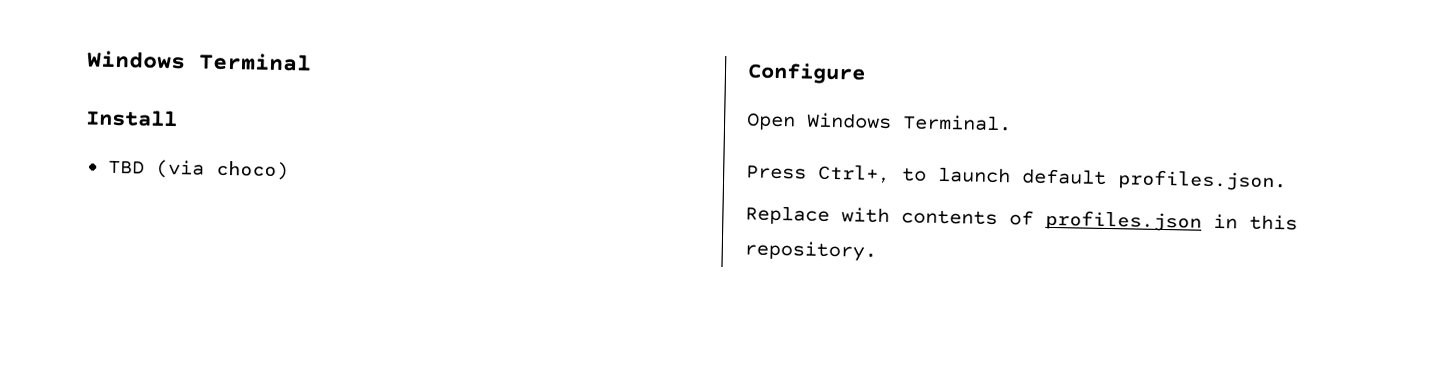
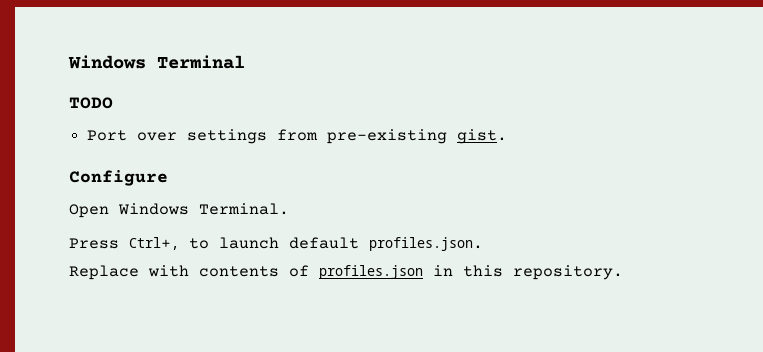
[85,109,178,128] [107,159,289,181] Install // TBD (via choco) -> [69,97,113,109] [87,129,508,144] TODO // Port over settings from pre-existing gist.

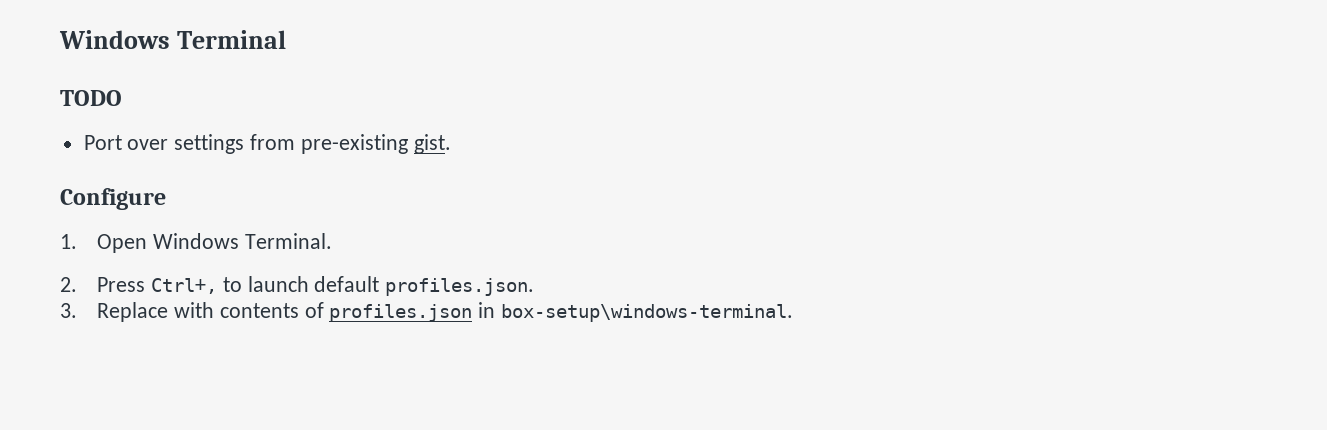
(168, 178) none -> [60,234,77,249] 1.
(289, 209) none -> [60,277,77,292] 2.
(483, 244) none -> [60,303,77,318] 3.
[463,265,623,280] this repository. -> [501,304,794,322] box-setup\windows-terminal.

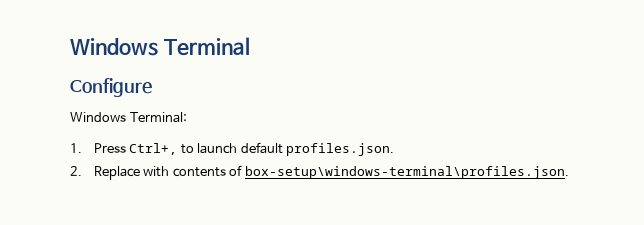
[60,90,122,106] [83,134,451,154] [60,188,166,210] [60,233,332,253] [60,277,77,292] TODO // Port over settings from pre-existing gist. // Configure // 1. Open Windows Terminal. // 2. -> [70,78,152,97] [70,112,187,123] [70,143,82,153] Configure // Windows Terminal: // 1.
[60,303,77,318] 3. -> [70,166,82,176] 2.
[329,302,794,322] profiles.json in box-setup\windows-terminal. -> [244,166,569,179] box-setup\windows-terminal\profiles.json.

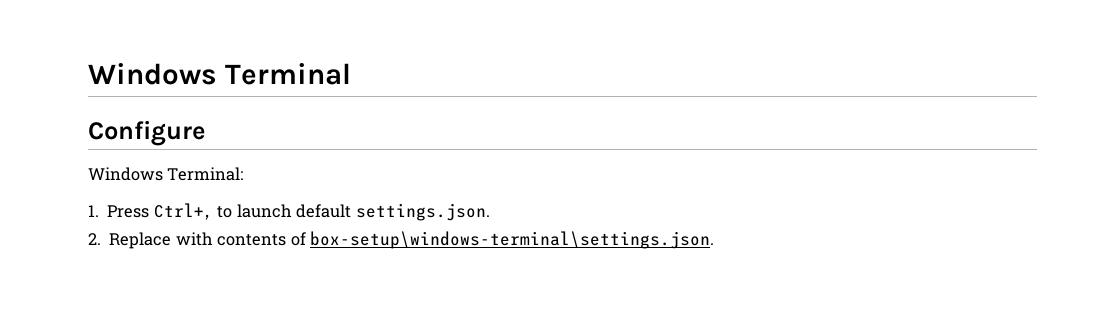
[286,143,395,156] profiles.json. -> [355,203,490,221] settings.json.
[244,166,569,179] box-setup\windows-terminal\profiles.json. -> [310,231,715,249] box-setup\windows-terminal\settings.json.

